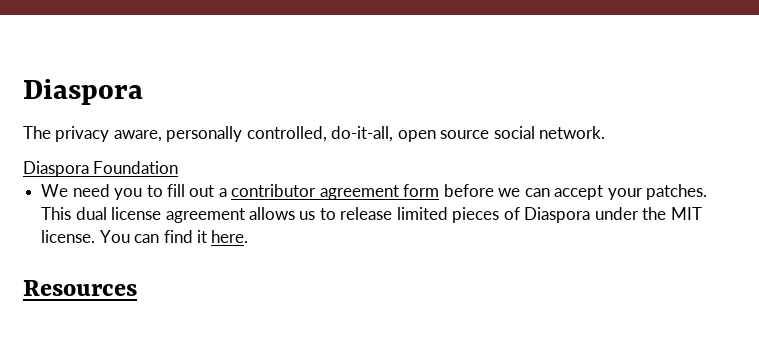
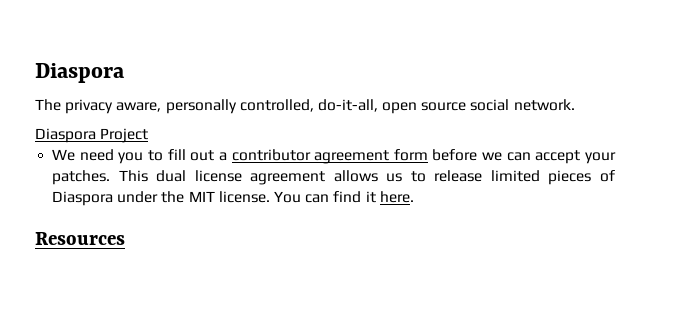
[93,161,179,174] Foundation -> [100,128,149,143] Project

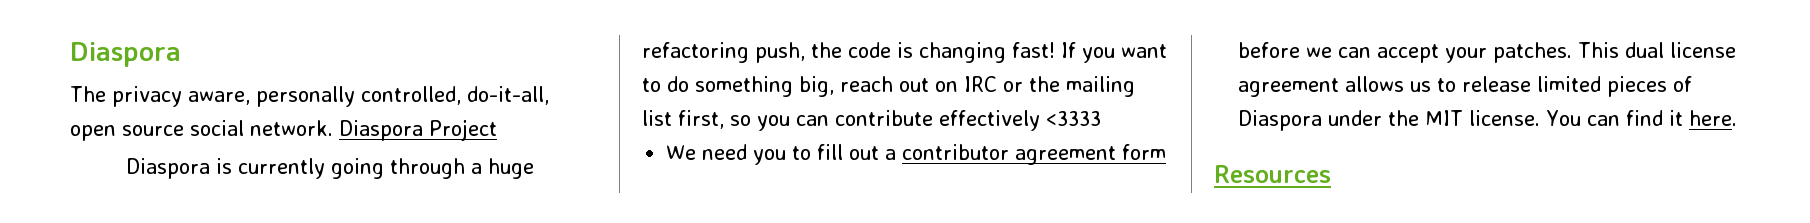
[35,128,149,143] // Diaspora Project -> [339,119,497,141] [125,158,534,179] [642,42,1167,63] [642,76,1135,97] [642,110,1101,131] Diaspora Project // Diaspora is currently going through a huge refactoring push, the code is changing fast! If you want to do something big, reach out on IRC or the mailing list first, so you can contribute effectively <3333

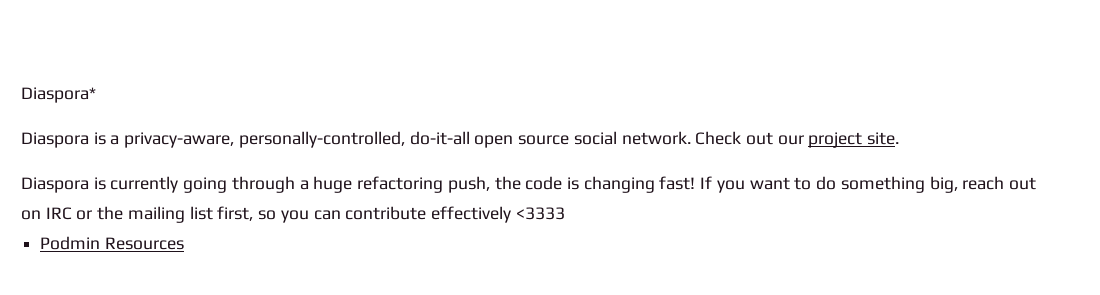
[70,42,181,67] [70,86,549,107] [70,119,497,141] Diaspora // The privacy aware, personally controlled, do-it-all, open source social network. Diaspora Project -> [21,87,96,103] [21,131,900,148] Diaspora* // Diaspora is a privacy-aware, personally-controlled, do-it-all open source social network. Check out our project site.
[666,144,1167,165] [1238,42,1737,63] [1238,76,1693,97] [1238,110,1738,131] We need you to fill out a contributor agreement form before we can accept your patches. This dual license agreement allows us to release limited pieces of Diaspora under the MIT license. You can find it here. // -> [40,236,101,250] Podmin

